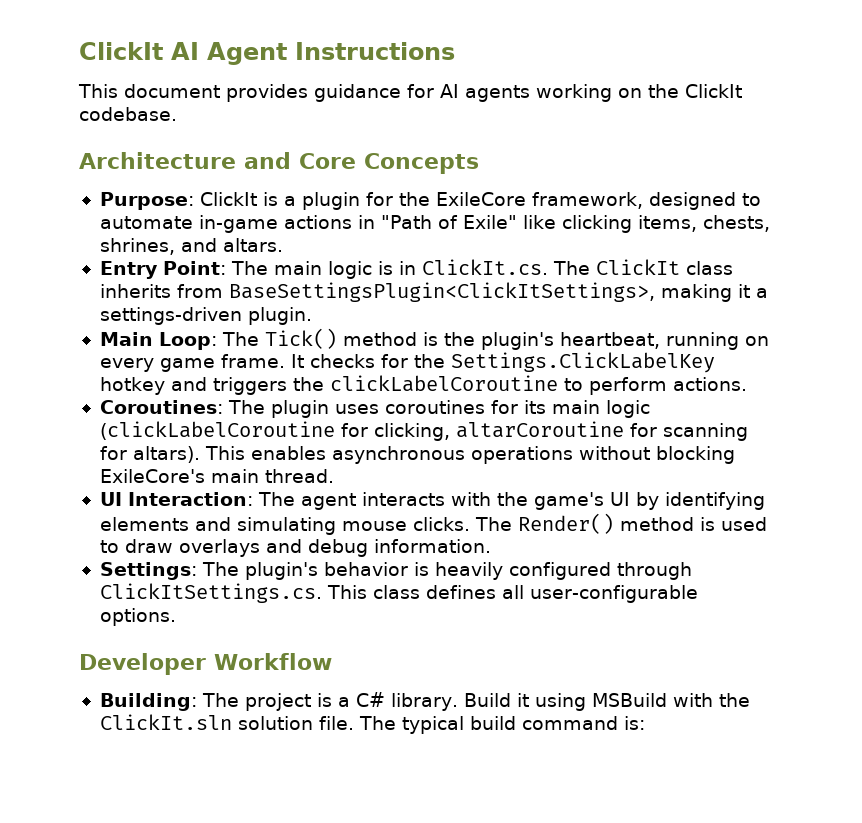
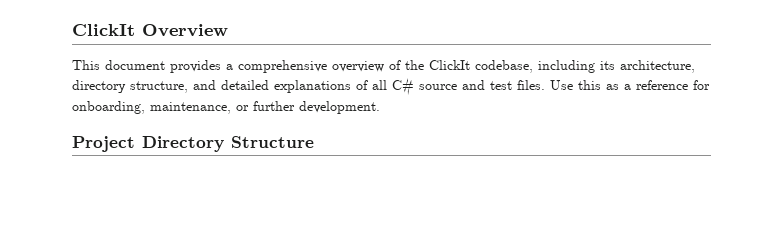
[79,42,455,65] ClickIt AI Agent Instructions -> [72,24,228,37] ClickIt Overview
[314,84,742,102] [79,107,177,121] [79,152,479,174] [99,192,761,210] [99,215,770,233] [99,238,283,255] [99,259,733,279] [99,282,768,302] [99,307,312,325] [99,328,769,350] [99,352,715,373] [99,375,747,395] [99,400,650,418] [99,421,748,441] [99,446,735,464] [99,469,334,483] [99,492,765,510] [99,513,767,535] [99,539,491,557] [99,562,692,580] [99,583,698,603] [99,608,176,626] [79,653,332,675] [99,692,750,711] [99,714,645,734] guidance for AI agents working on the ClickIt codebase. // Architecture and Core Concepts // Purpose: ClickIt is a plugin for the ExileCore framework, designed to automate in-game actions in "Path of Exile" like clicking items, chests, shrines, and altars. // Entry Point: The main logic is in ClickIt.cs. The ClickIt class inherits from BaseSettingsPlugin<ClickItSettings>, making it a settings-driven plugin. // Main Loop: The Tick() method is the plugin's heartbeat, running on every game frame. It checks for the Settings.ClickLabelKey hotkey and triggers the clickLabelCoroutine to perform actions. // Coroutines: The plugin uses coroutines for its main logic (clickLabelCoroutine for clicking, altarCoroutine for scanning for altars). This enables asynchronous operations without blocking ExileCore's main thread. // UI Interaction: The agent interacts with the game's UI by identifying elements and simulating mouse clicks. The Render() method is used to draw overlays and debug information. // Settings: The plugin's behavior is heavily configured through ClickItSettings.cs. This class defines all user-configurable options. // Developer Workflow // Building: The project is a C# library. Build it using MSBuild with the ClickIt.sln solution file. The typical build command is: -> [226,60,695,73] [72,78,710,96] [72,101,380,114] [72,136,314,152] a comprehensive overview of the ClickIt codebase, including its architecture, directory structure, and detailed explanations of all C# source and test files. Use this as a reference for onboarding, maintenance, or further development. // Project Directory Structure

